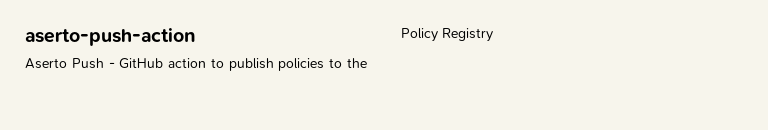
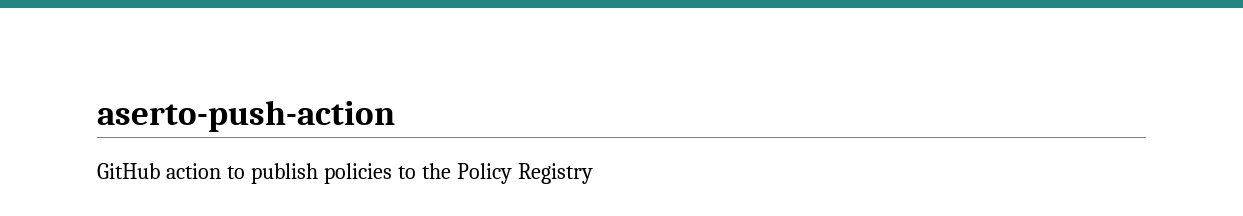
[25,58,115,69] Aserto Push - -> (395, 116) none

